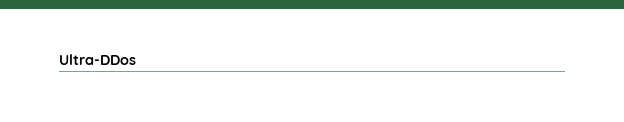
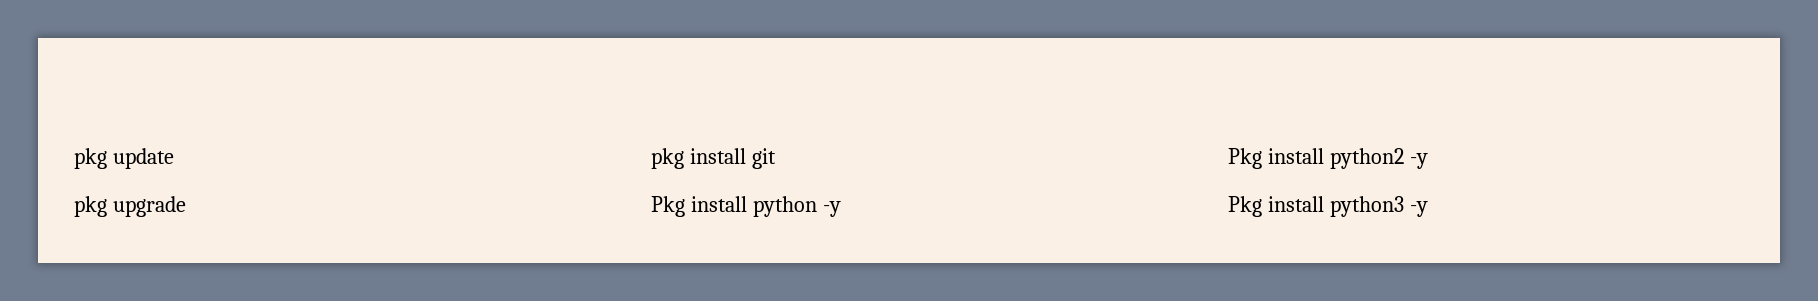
[59,54,136,65] Ultra-DDos -> [74,148,174,169] [74,196,186,217] [651,148,776,169] [651,196,841,217] [1228,148,1428,169] [1228,196,1428,217] pkg update // pkg upgrade // pkg install git // Pkg install python -y // Pkg install python2 -y // Pkg install python3 -y

